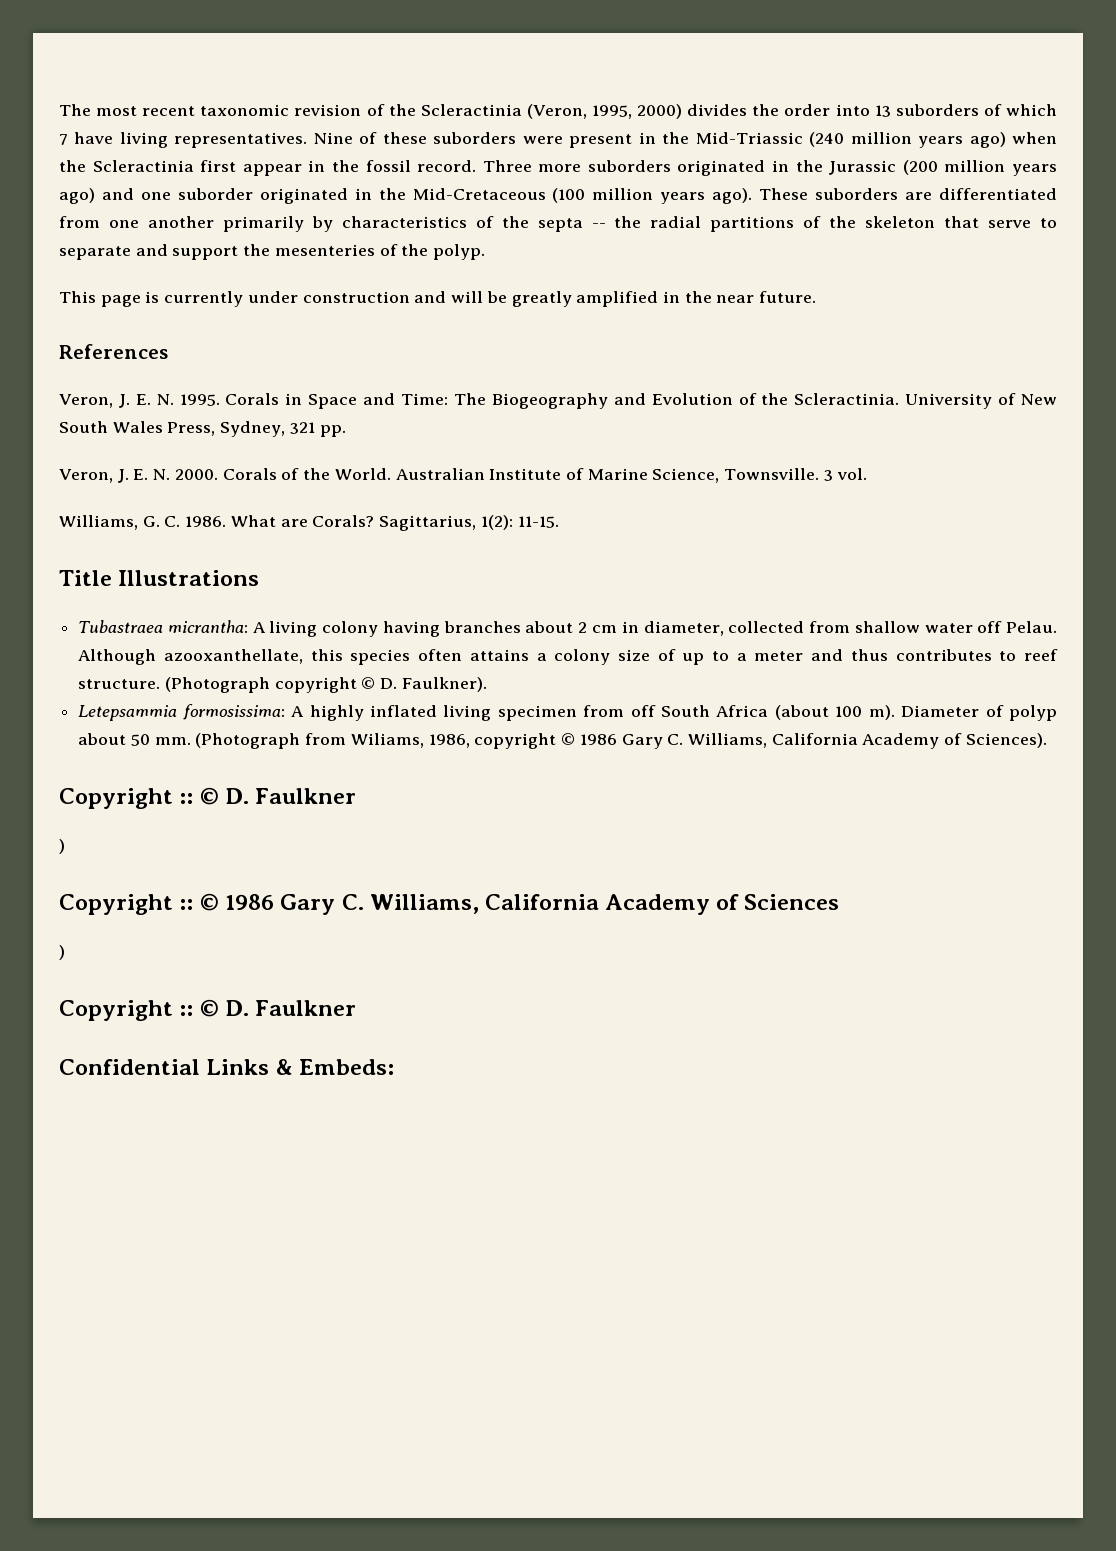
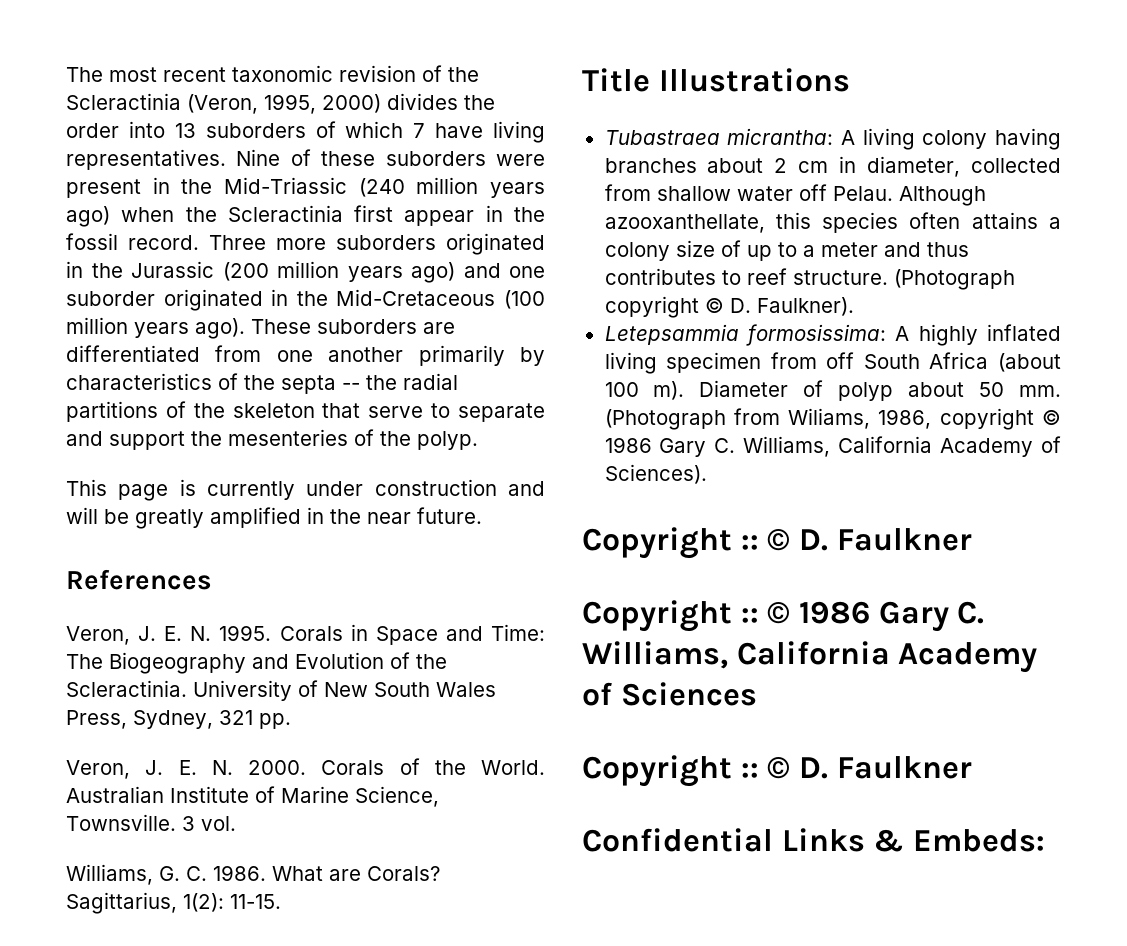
[59,839,65,854] // ) -> (972, 539) none
[59,945,65,960] // ) -> (757, 694) none

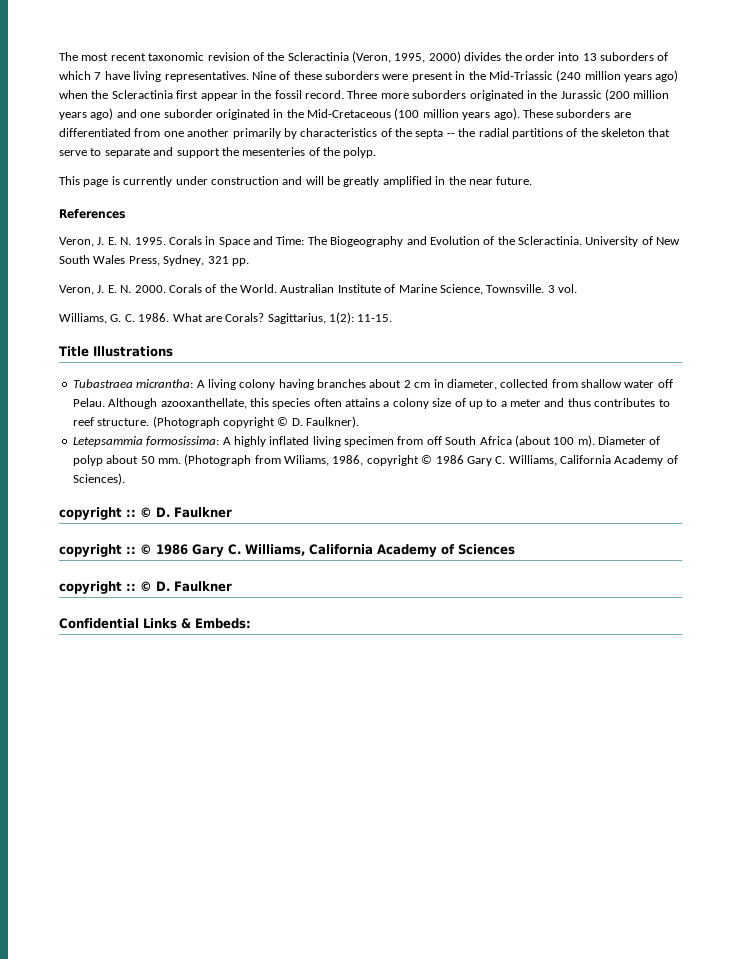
[582,527,972,559] [582,600,732,632] Copyright :: © D. Faulkner // Copyright -> [59,507,232,520] [59,544,122,557] copyright :: © D. Faulkner // copyright
[582,755,732,787] Copyright -> [59,581,122,594] copyright

